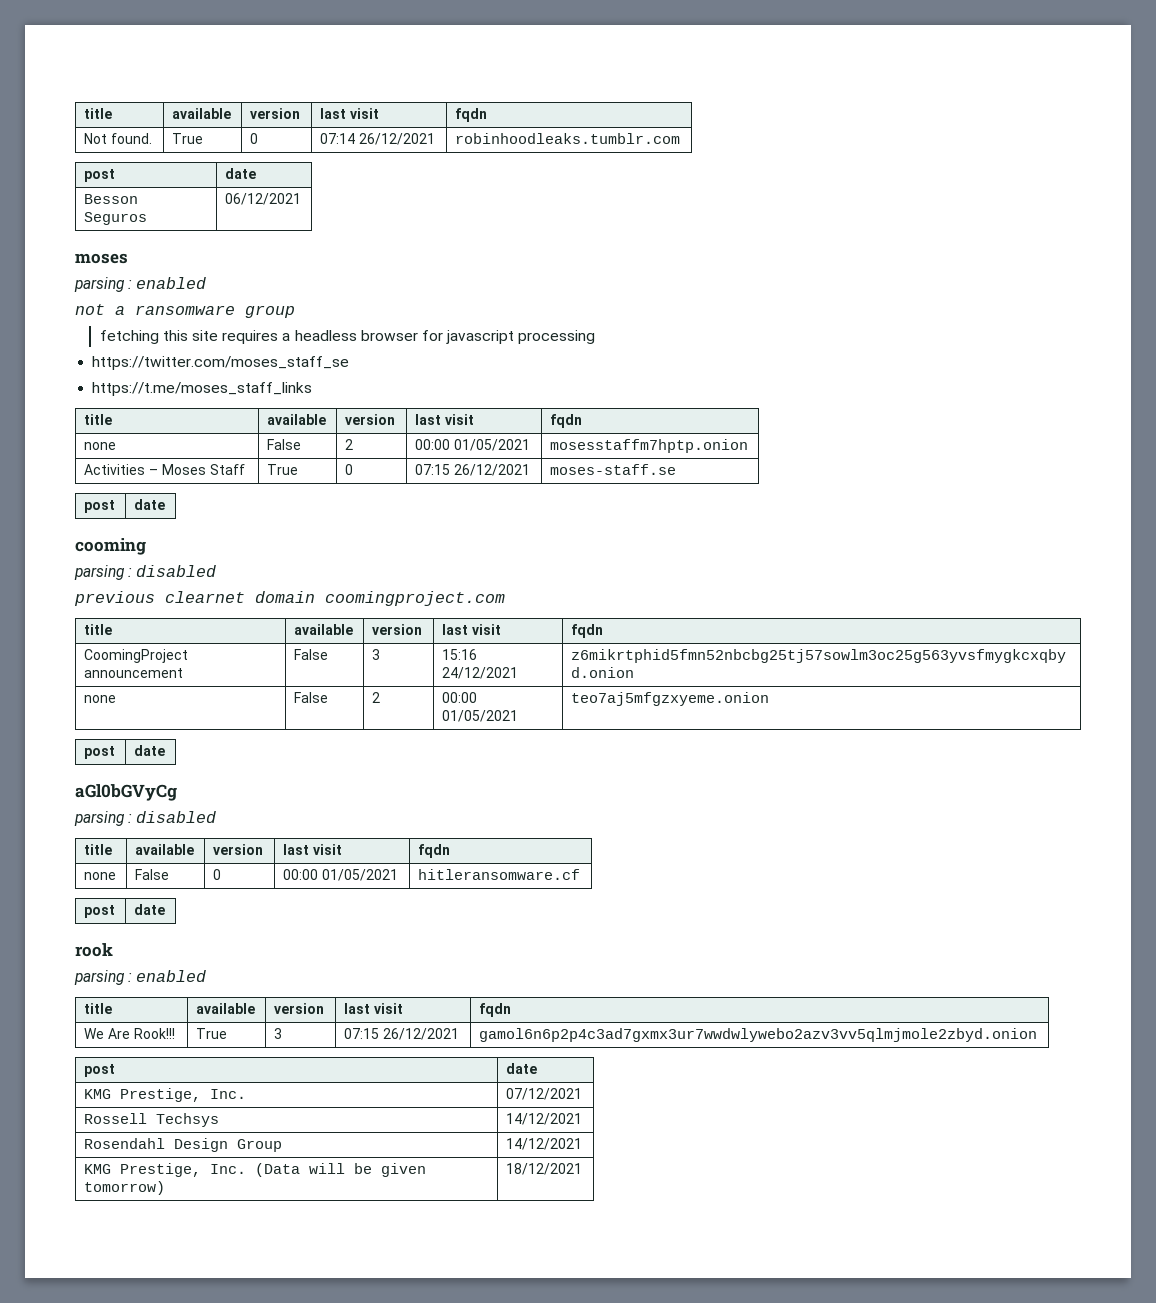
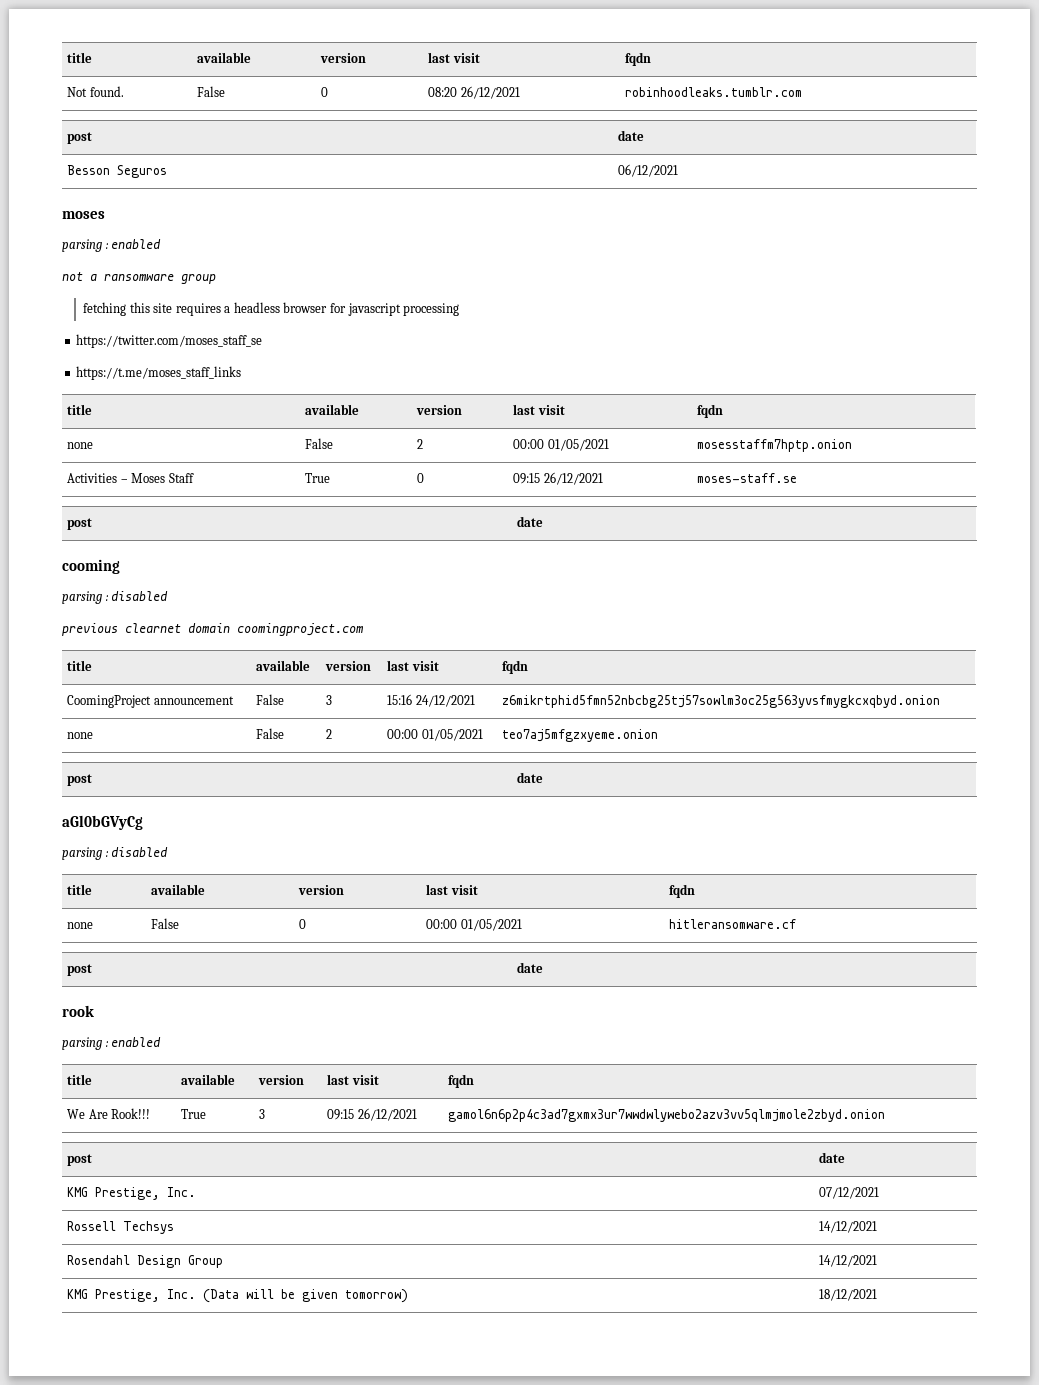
[172,133,204,144] [250,133,259,144] [320,133,356,144] True | 0 | 07:14 -> [197,86,226,97] [321,87,329,97] [428,87,458,97] False | 0 | 08:20
[415,464,451,475] 07:15 -> [513,473,541,484] 09:15
[344,1028,380,1039] 07:15 -> [327,1109,355,1120] 09:15

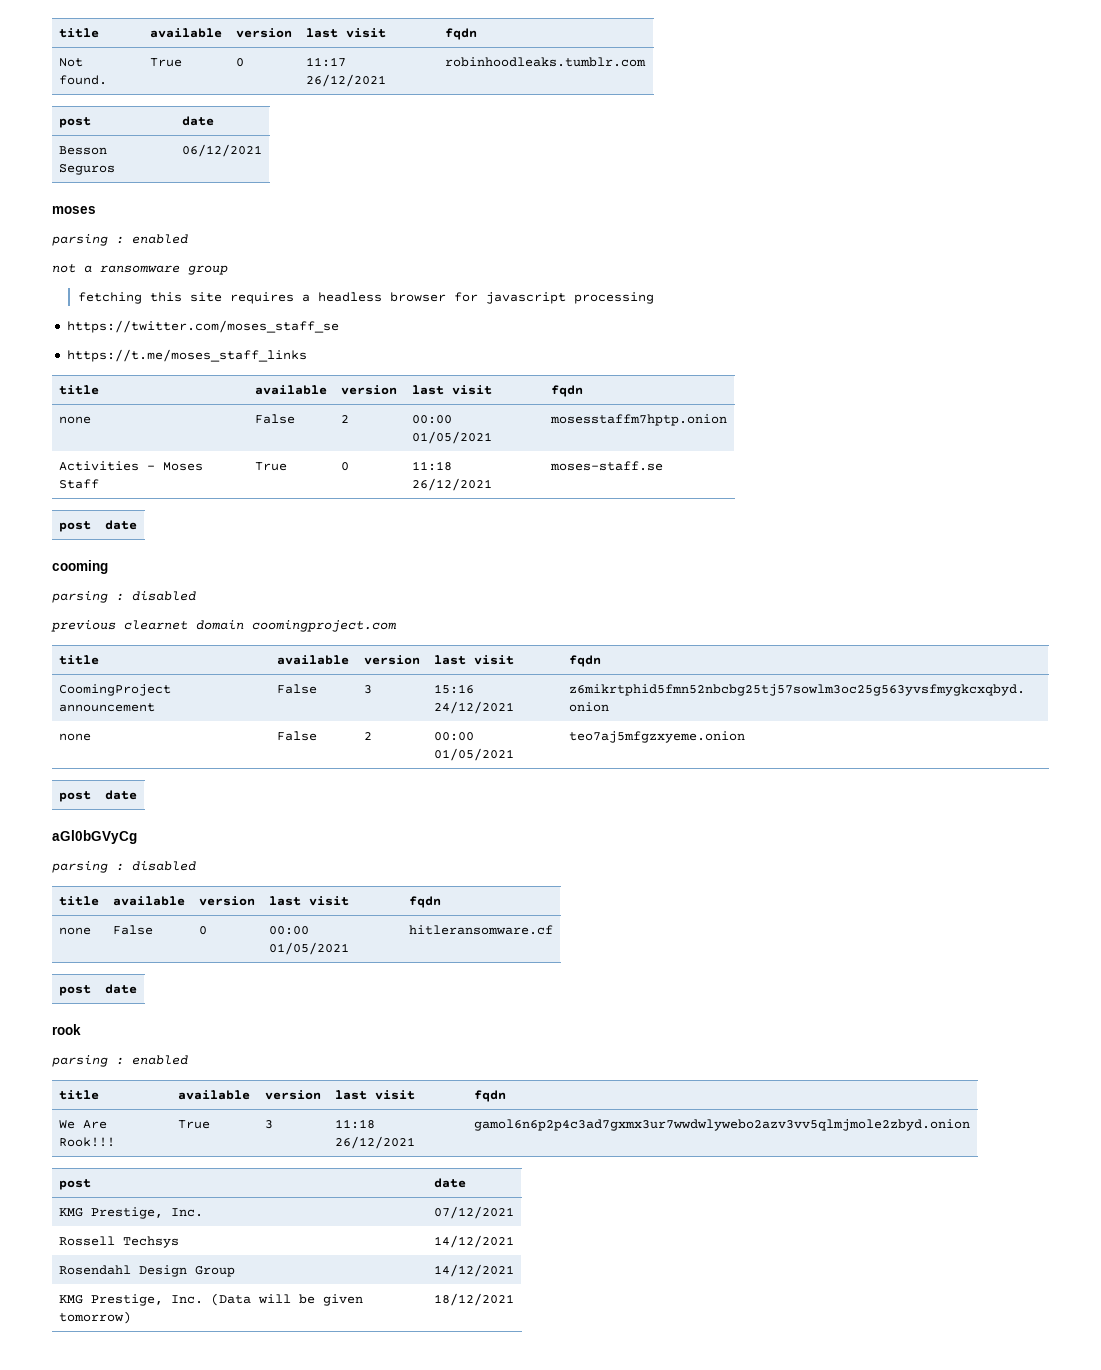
[197,86,226,97] [321,87,329,97] [428,87,458,97] False | 0 | 08:20 -> [149,58,182,67] [235,58,244,67] [305,57,346,67] True | 0 | 11:17
[513,473,541,484] 09:15 -> [411,461,452,471] 11:18
[327,1109,355,1120] 09:15 -> [334,1119,375,1129] 11:18

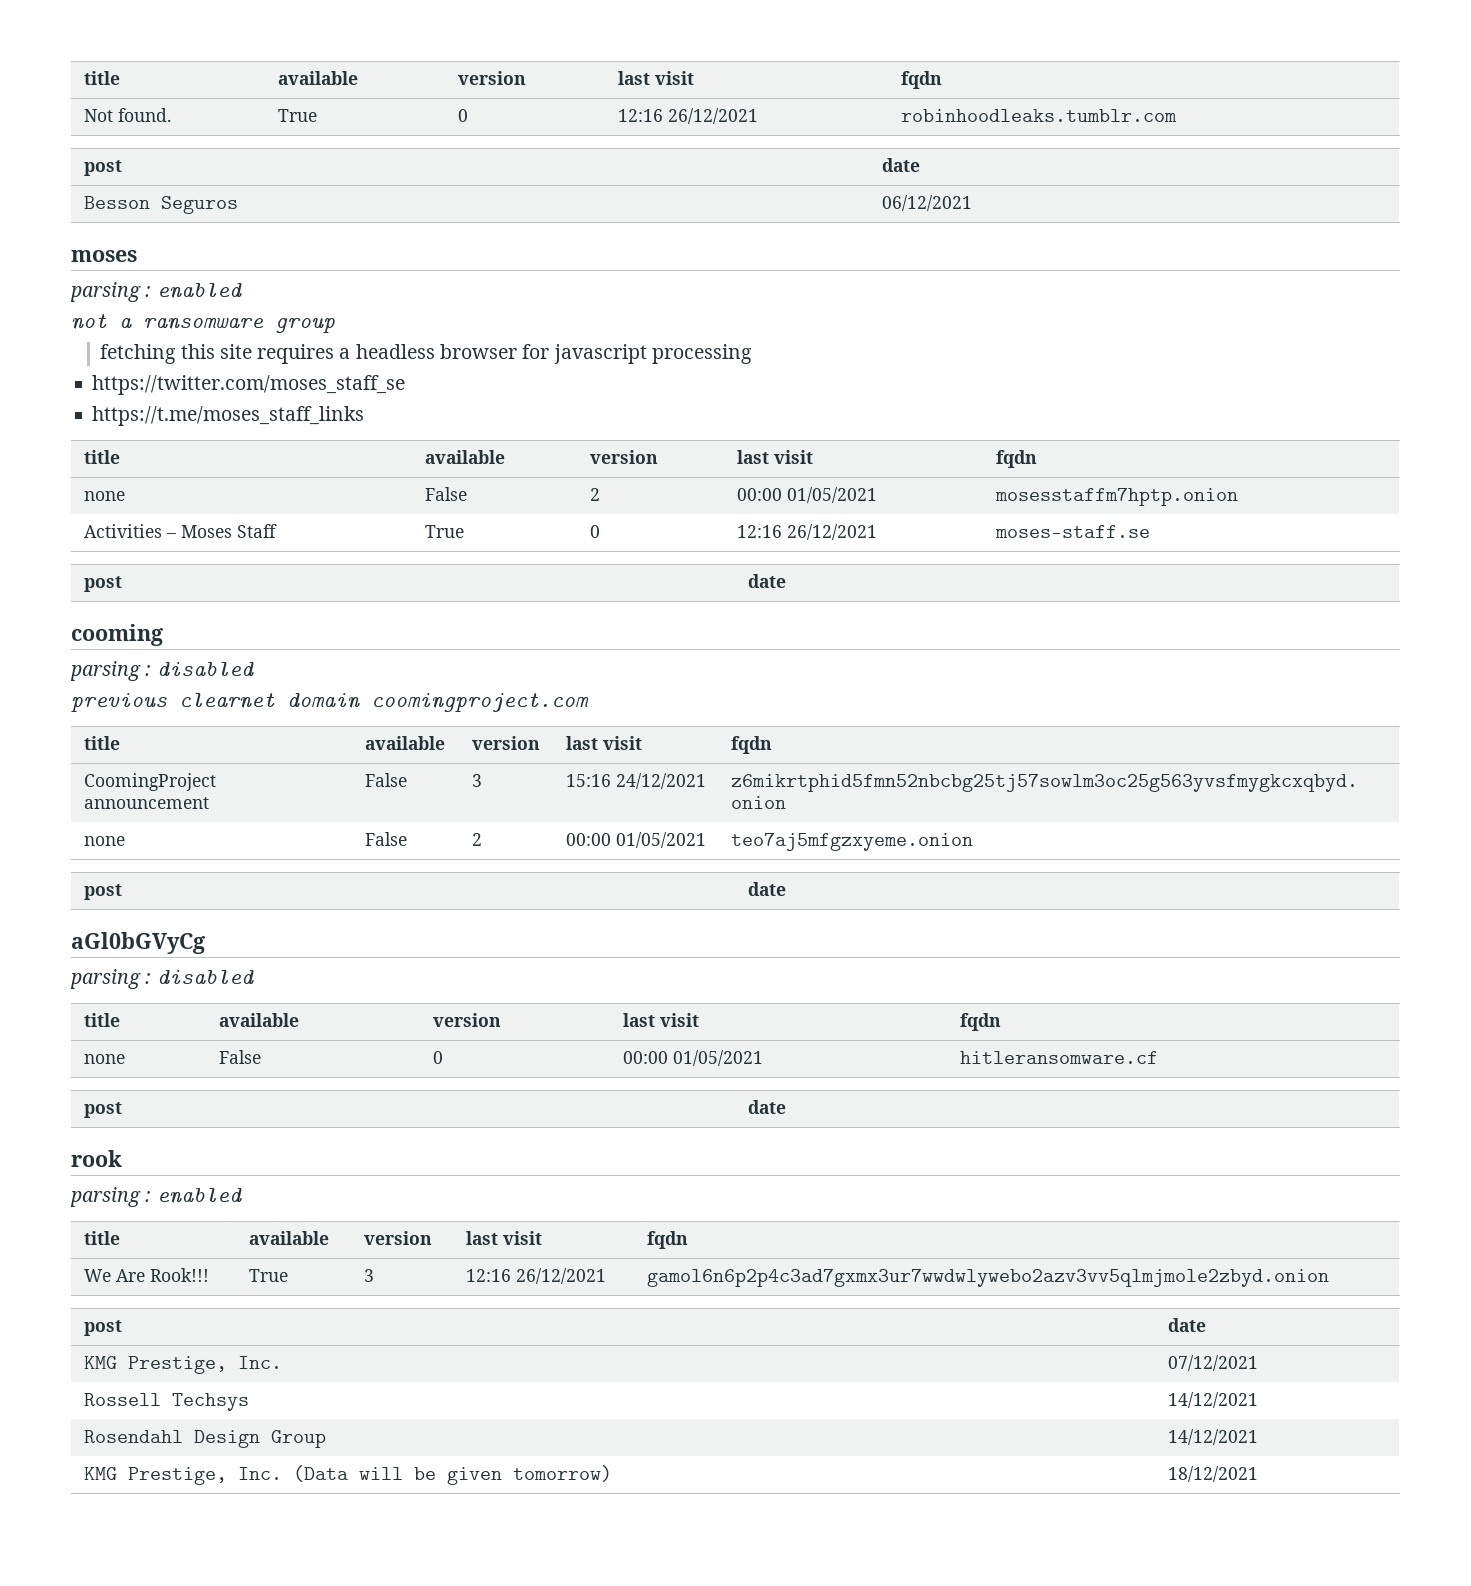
[305,57,346,67] 11:17 -> [617,109,663,122] 12:16
[411,461,452,471] 11:18 -> [736,525,782,538] 12:16
[334,1119,375,1129] 11:18 -> [465,1269,511,1282] 12:16

